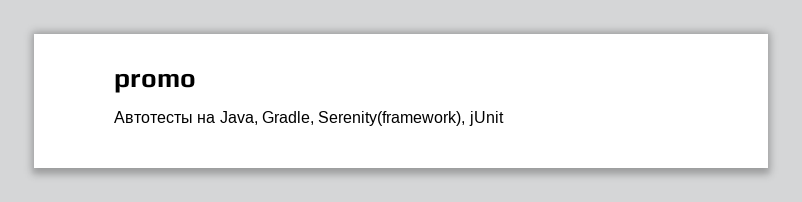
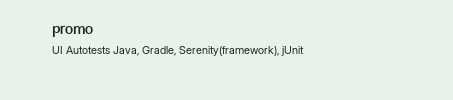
[114,111,216,123] Автотесты на -> [52,46,110,54] UI Autotests

